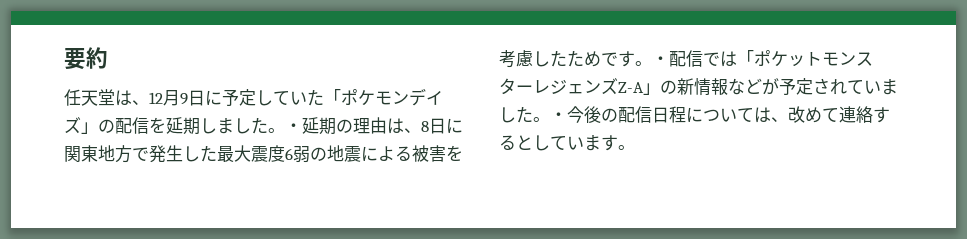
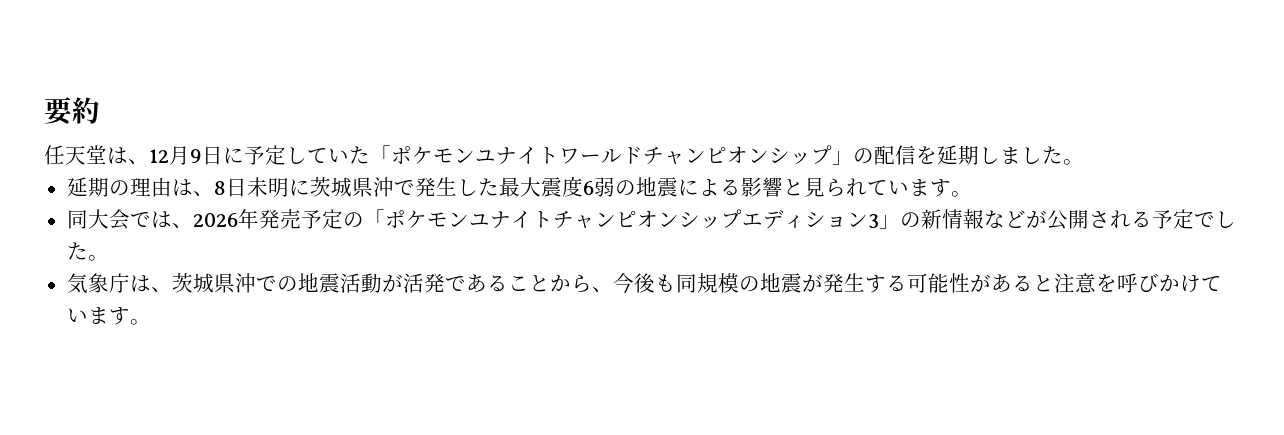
[409,88,443,106] [64,117,81,134] デイズ -> [475,145,832,165] ユナイトワールドチャンピオンシップ
[285,123,302,132] ・ -> (1084, 162) //
[446,118,463,134] [64,145,132,163] に関東地方 -> [246,177,394,197] 未明に茨城県沖
[412,145,463,162] [499,50,873,68] [499,78,898,96] [499,106,890,123] [499,135,550,151] 被害を考慮したためです。・配信では「ポケットモンスターレジェンズZ-A」の新情報などが予定されていました。・今後の配信日程については、改めて連絡するとし -> [740,177,972,197] [66,209,1236,230] [66,242,109,261] [66,273,1201,294] 影響と見られています。 // 同大会では、2026年発売予定の「ポケモンユナイトチャンピオンシップエディション3」の新情報などが公開される予定でした。 // 気象庁は、茨城県沖での地震活動が活発であることから、今後も同規模の地震が発生する可能性があると注意を呼びかけ

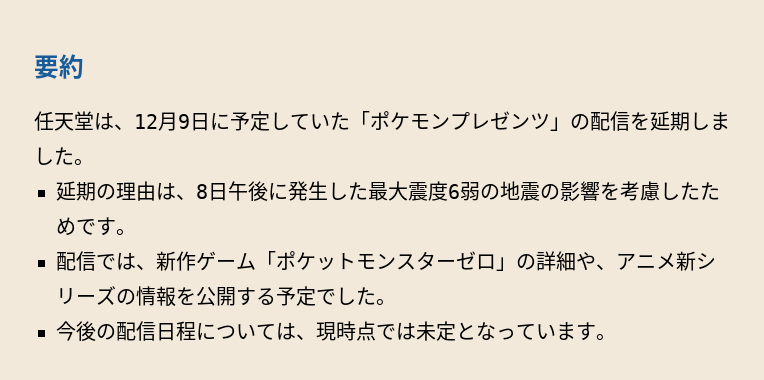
[475,145,832,165] ユナイトワールドチャンピオンシップ -> [450,111,550,130] プレゼンツ
[246,177,415,197] 未明に茨城県沖で -> [228,181,288,201] 午後に
[677,177,972,197] [66,209,1236,230] [66,242,109,261] [66,273,1201,294] による影響と見られています。 // 同大会では、2026年発売予定の「ポケモンユナイトチャンピオンシップエディション3」の新情報などが公開される予定でした。 // 気象庁は、茨城県沖での地震活動が活発であることから、今後も同規模の地震が発生する可能性があると注意を呼びかけ -> [540,181,720,201] [56,217,136,236] [56,251,716,271] [56,286,396,307] [56,321,516,341] の影響を考慮したためです。 // 配信では、新作ゲーム「ポケットモンスターゼロ」の詳細や、アニメ新シリーズの情報を公開する予定でした。 // 今後の配信日程については、現時点では未定となっ

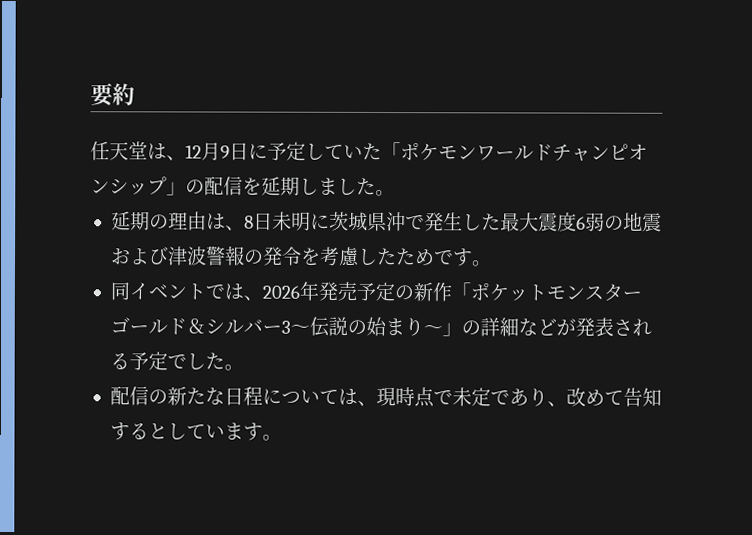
[450,111,550,130] プレゼンツ -> [476,143,648,162] [90,176,167,196] ワールドチャンピオンシップ
[228,181,288,201] 午後に -> [271,211,425,232] 未明に茨城県沖で
[540,181,600,201] の影響 -> [110,245,302,266] および津波警報の発令
[56,251,256,271] 配信では、新作ゲーム -> [109,281,452,302] 同イベントでは、2026年発売予定の新作
[456,251,716,271] [56,286,256,307] ゼロ」の詳細や、アニメ新シリーズの情報を公開す -> [109,316,652,337] ゴールド＆シルバー3～伝説の始まり～」の詳細などが発表され
[56,321,156,341] 今後の配信 -> [109,386,225,406] 配信の新たな
[396,321,516,341] は未定となっ -> [451,387,662,407] [109,422,187,441] 未定であり、改めて告知するとし

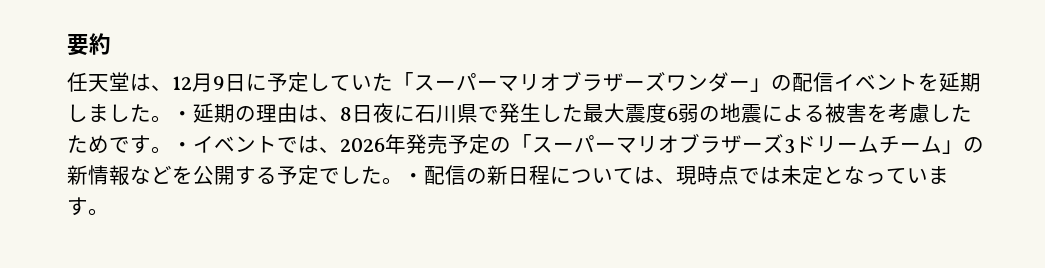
[400,143,648,162] [90,176,243,196] ポケモンワールドチャンピオンシップ」の配信 -> [414,71,918,92] スーパーマリオブラザーズワンダー」の配信イベント
(395, 193) // -> [172,111,193,121] ・
[271,211,406,232] 未明に茨城県沖 -> [373,103,478,123] 夜に石川県
[110,245,302,266] および津波警報の発令 -> [762,103,867,123] による被害
[109,282,130,301] // 同 -> [172,142,193,152] ・
[412,282,642,302] [109,316,652,337] 新作「ポケットモンスターゴールド＆シルバー3～伝説の始まり～」の詳細などが発表され -> [511,133,984,154] [67,165,256,186] 「スーパーマリオブラザーズ3ドリームチーム」の新情報などを公開す
(244, 367) // -> [403,173,424,183] ・
[185,387,225,405] たな -> (508, 175) none
[451,387,662,407] [109,422,187,441] 未定であり、改めて告知するとし -> [760,165,886,185] は未定となっ

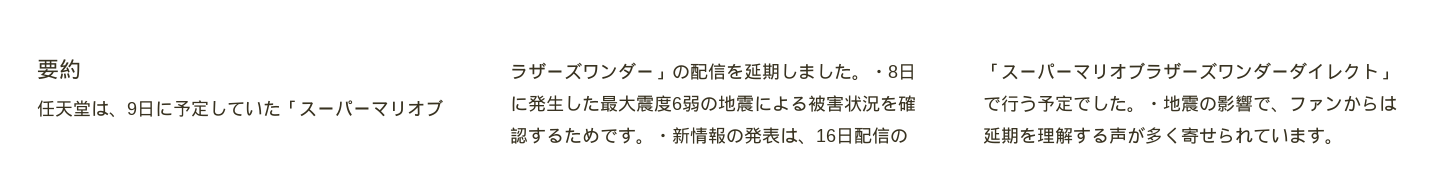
[172,73,213,92] 12月 -> (127, 115) none
[834,74,918,91] イベント -> (726, 71) none
[193,103,499,123] 延期の理由は、8日夜に石川県で -> [888,64,916,80] [510,96,528,112] 8日に
[867,103,972,123] [67,134,490,154] を考慮したためです。・イベントでは、2026年発売予定 -> [844,95,916,112] [510,127,890,145] 状況を確認するためです。・新情報の発表は、16日配信
[784,135,984,154] [67,165,886,186] 3ドリームチーム」の新情報などを公開する予定でした。・配信の新日程については、現時点では未定となっ -> [1217,62,1397,80] [983,95,1397,113] [983,126,1253,144] ワンダーダイレクト」で行う予定でした。・地震の影響で、ファンからは延期を理解する声が多く寄せられ

